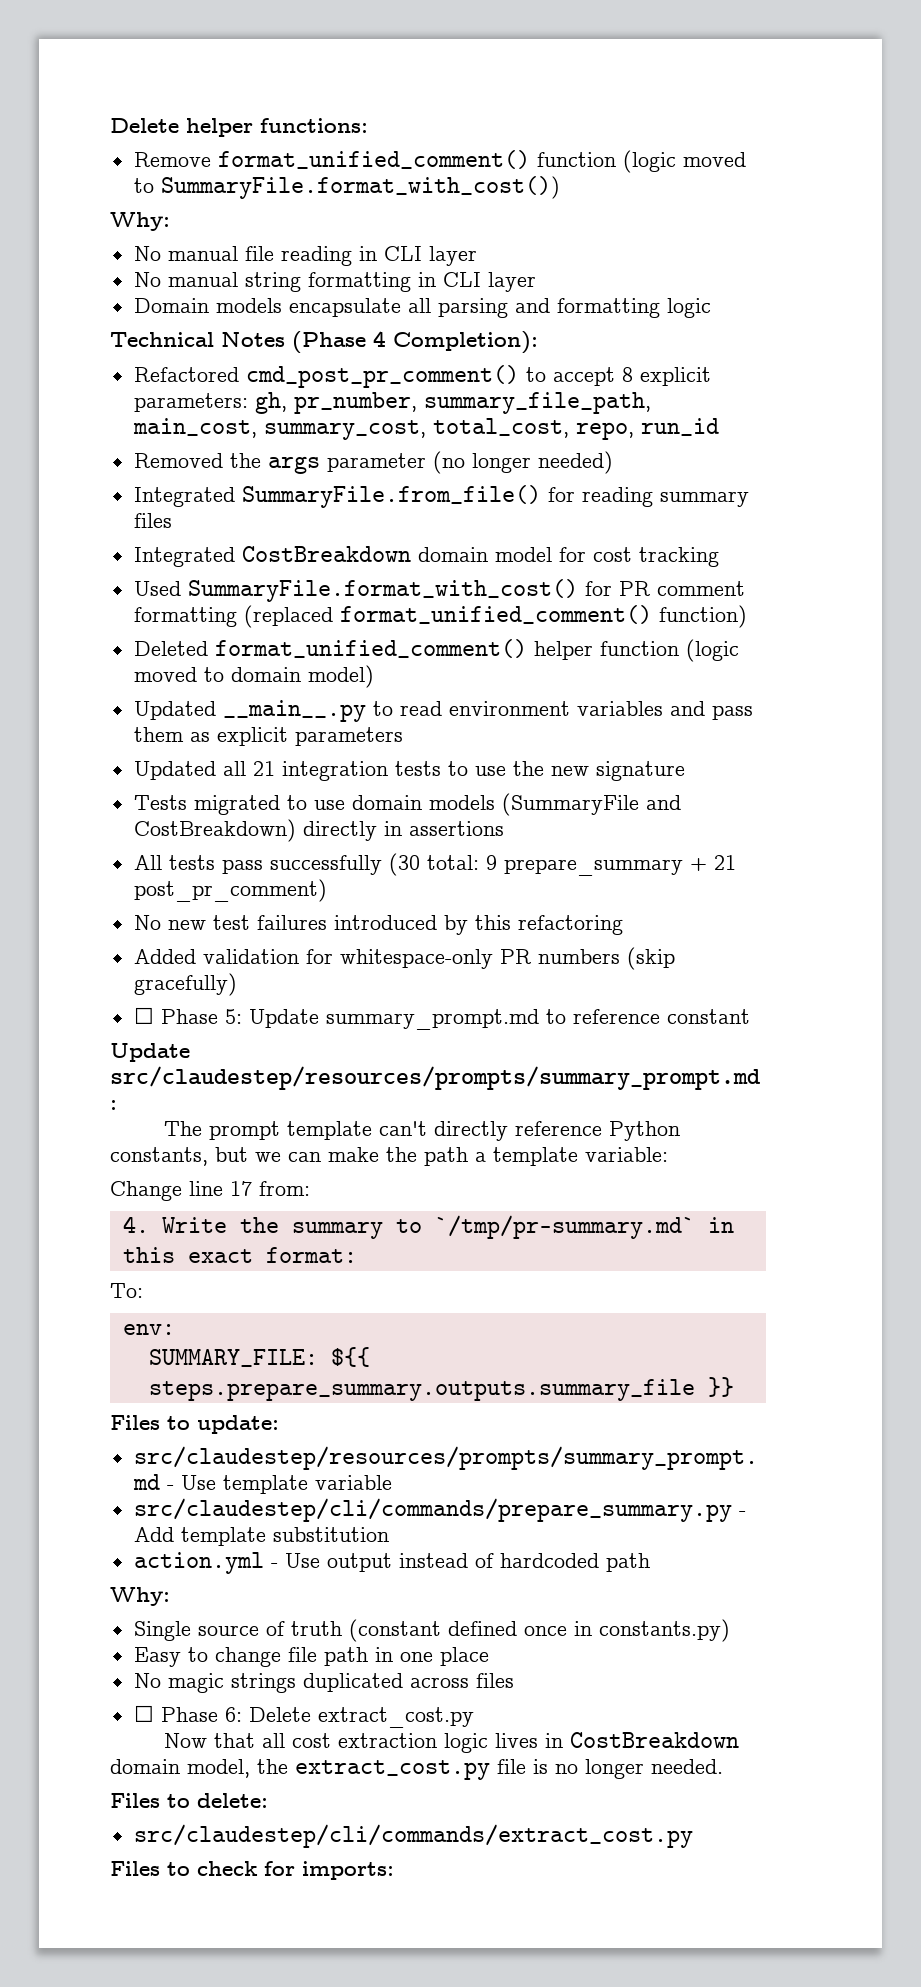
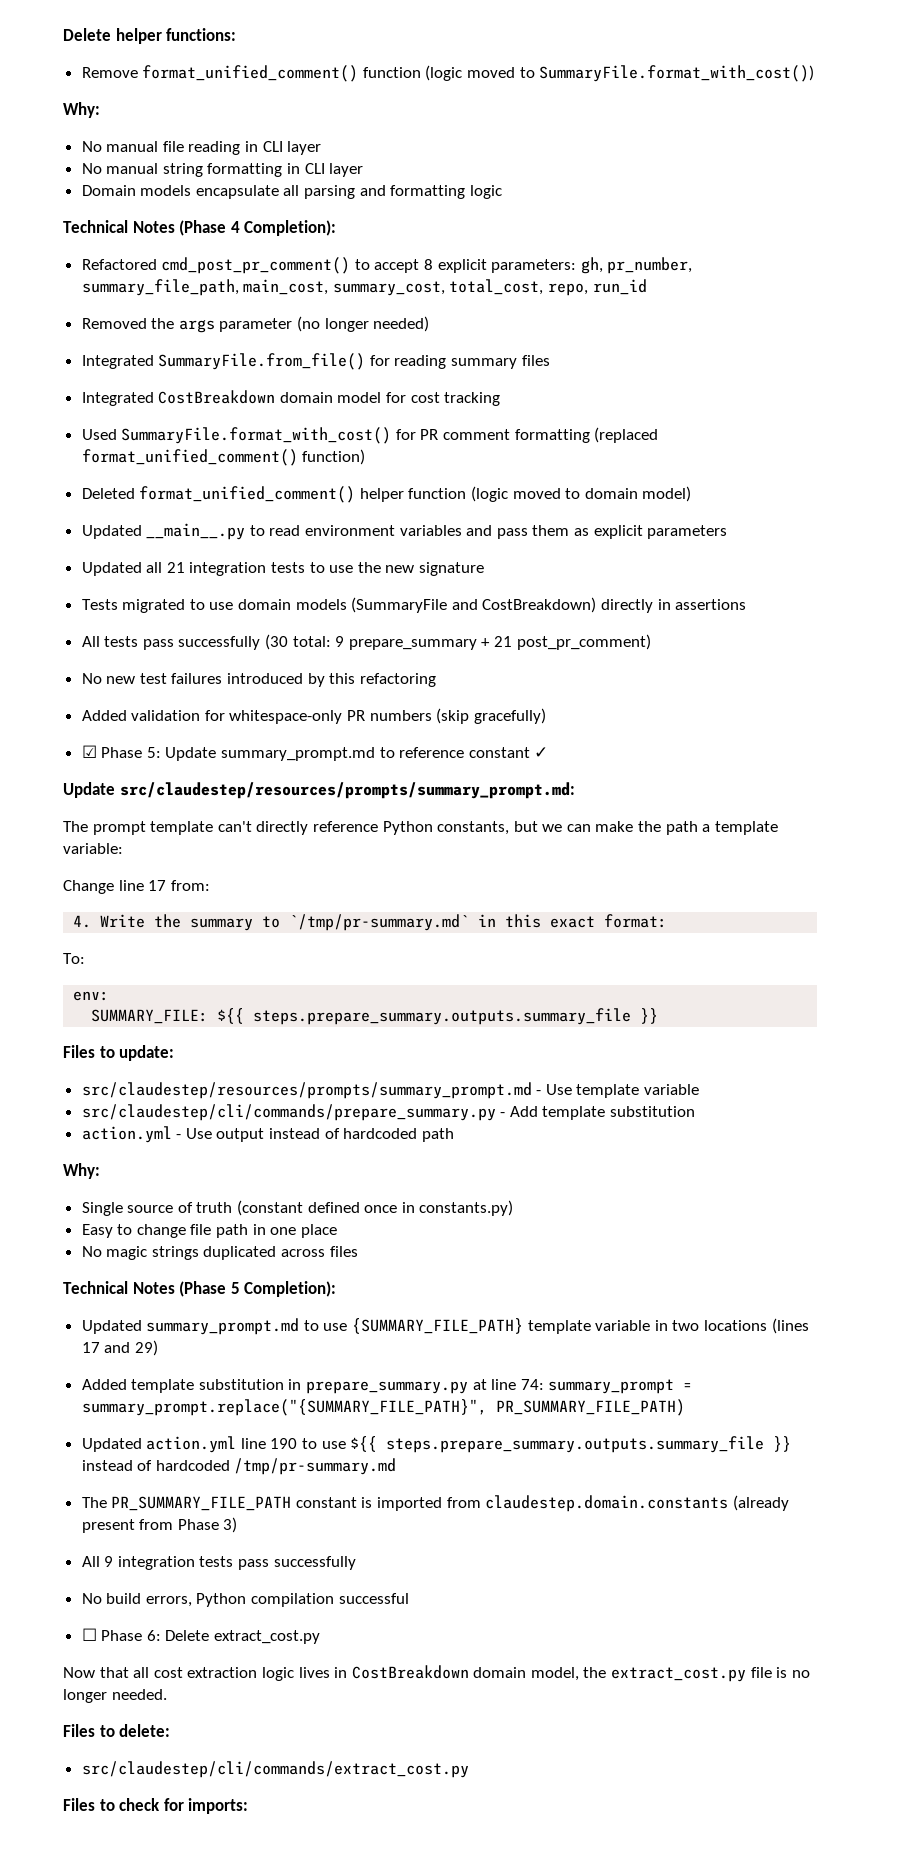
[133,1007,154,1024] ☐ -> [81,745,97,758] ☑
(750, 1016) none -> [534,747,549,758] ✓
(514, 1680) none -> [63,1281,337,1297] [81,1318,809,1335] [81,1340,158,1356] [81,1379,693,1394] [81,1399,685,1416] [81,1436,792,1453] [81,1458,397,1475] [81,1495,789,1512] [81,1517,238,1533] [81,1556,356,1570] [81,1593,409,1607] // Technical Notes (Phase 5 Completion): // Updated summary_prompt.md to use {SUMMARY_FILE_PATH} template variable in two locations (lines 17 and 29) // Added template substitution in prepare_summary.py at line 74: summary_prompt = summary_prompt.replace("{SUMMARY_FILE_PATH}", PR_SUMMARY_FILE_PATH) // Updated action.yml line 190 to use ${{ steps.prepare_summary.outputs.summary_file }} instead of hardcoded /tmp/pr-summary.md // The PR_SUMMARY_FILE_PATH constant is imported from claudestep.domain.constants (already present from Phase 3) // All 9 integration tests pass successfully // No build errors, Python compilation successful

